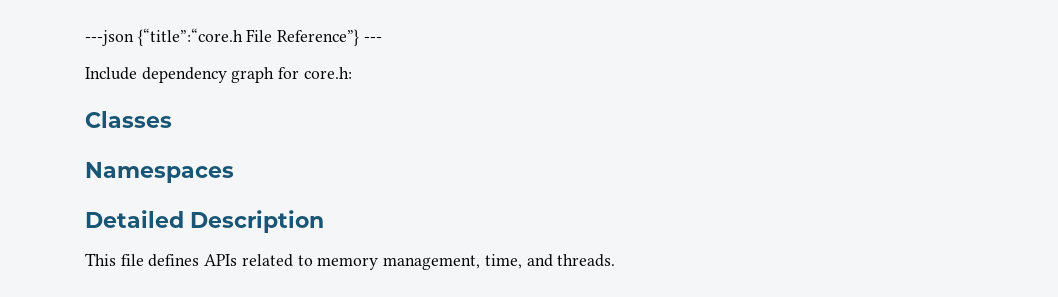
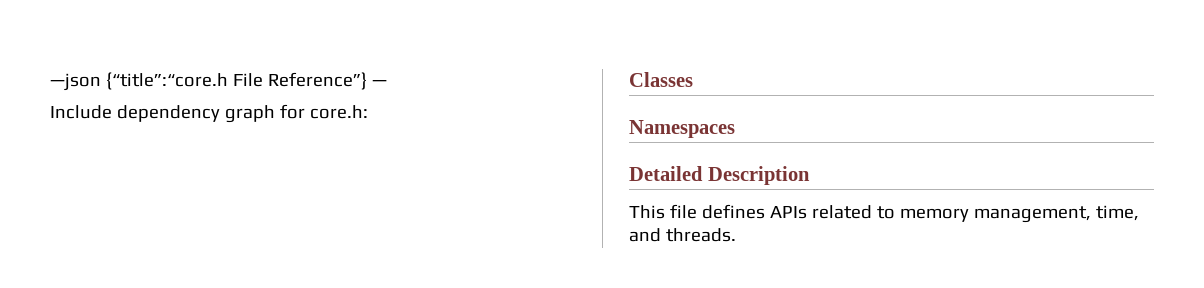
[85,30,134,46] ---json -> [50,73,101,91] —json
[363,37,382,42] --- -> [371,80,387,86] —

